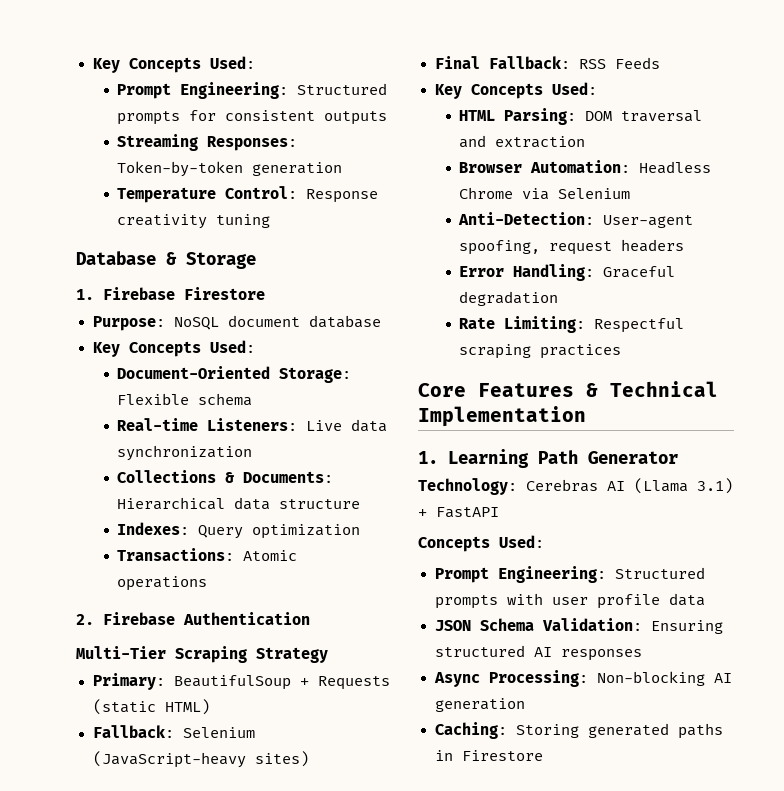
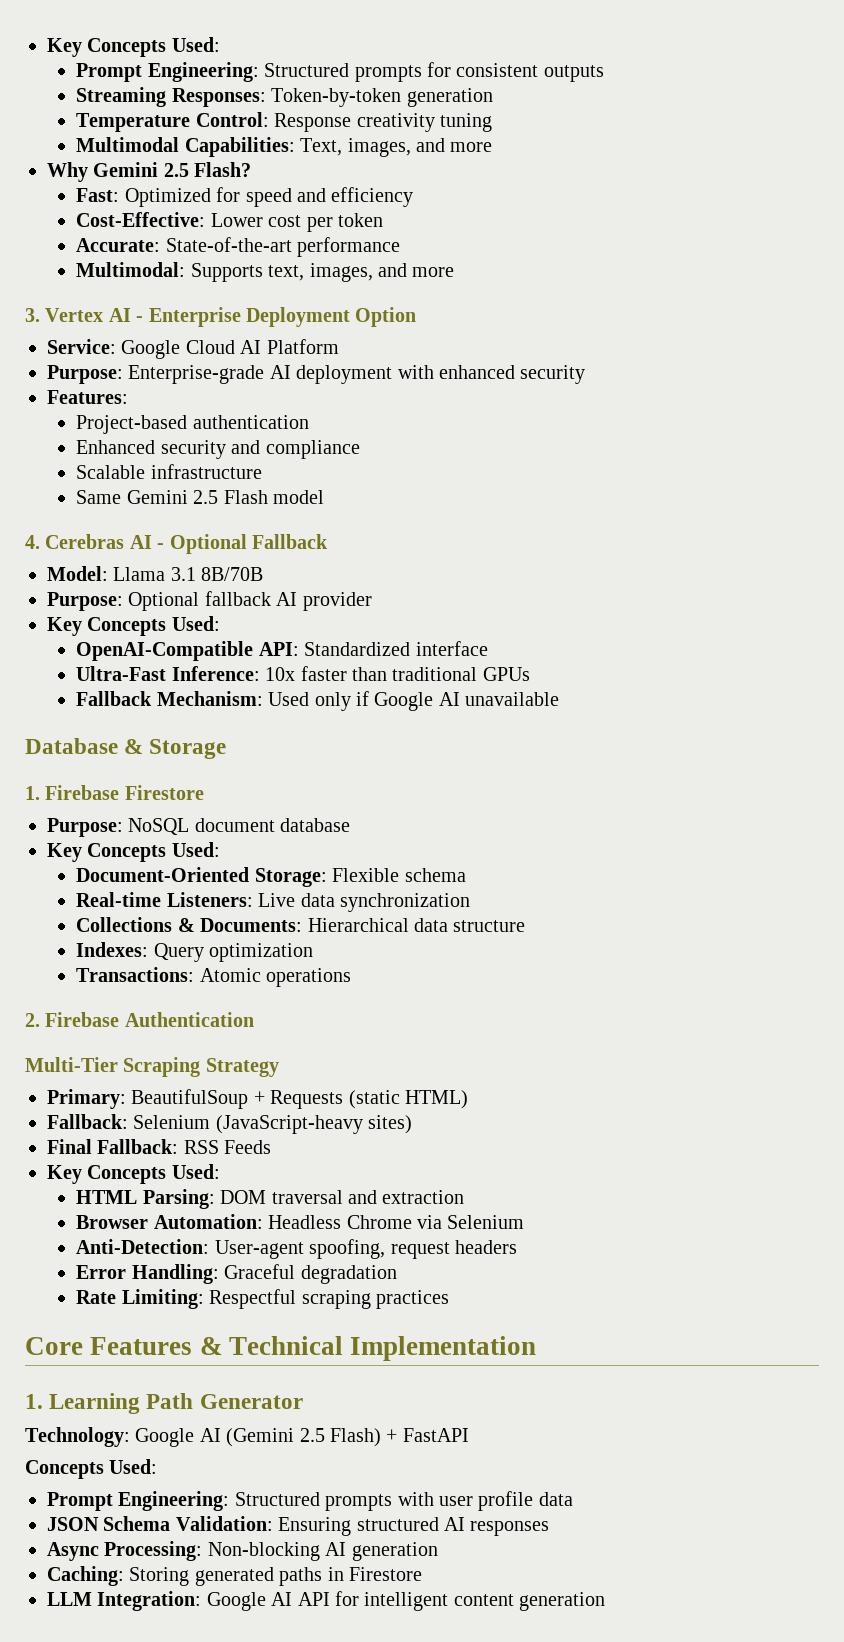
(271, 221) none -> [76,137,493,157] [47,162,252,182] [76,187,414,207] [76,212,383,232] [76,237,401,257] [76,262,455,282] [25,307,417,327] [47,339,339,359] [47,365,586,384] [47,390,128,404] [76,415,309,434] [76,440,360,459] [76,464,262,479] [76,490,324,504] [25,534,328,554] [47,566,264,581] [47,591,372,611] [47,616,220,636] [76,641,488,661] [76,666,530,681] [76,691,560,711] // Multimodal Capabilities: Text, images, and more // Why Gemini 2.5 Flash? // Fast: Optimized for speed and efficiency // Cost-Effective: Lower cost per token // Accurate: State-of-the-art performance // Multimodal: Supports text, images, and more // 3. Vertex AI - Enterprise Deployment Option // Service: Google Cloud AI Platform // Purpose: Enterprise-grade AI deployment with enhanced security // Features: // Project-based authentication // Enhanced security and compliance // Scalable infrastructure // Same Gemini 2.5 Flash model // 4. Cerebras AI - Optional Fallback // Model: Llama 3.1 8B/70B // Purpose: Optional fallback AI provider // Key Concepts Used: // OpenAI-Compatible API: Standardized interface // Ultra-Fast Inference: 10x faster than traditional GPUs // Fallback Mechanism: Used only if Google AI unavailable
[526,478,733,494] Cerebras AI (Llama 3.1) -> [135,1428,381,1447] Google AI (Gemini 2.5 Flash)
(543, 755) none -> [47,1591,606,1611] // LLM Integration: Google AI API for intelligent content generation

